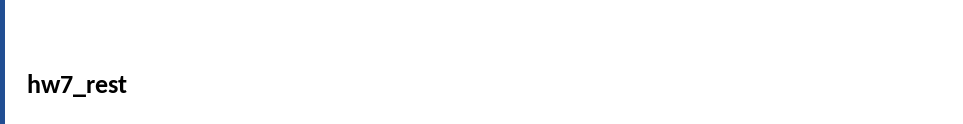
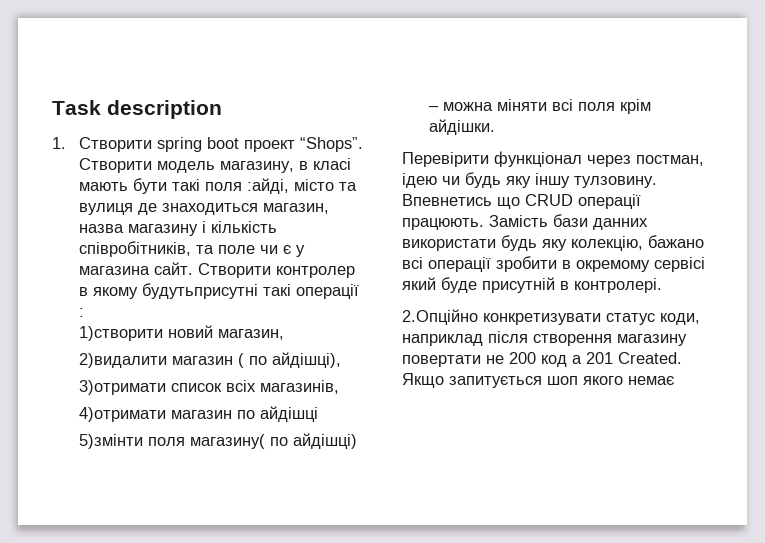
[27,74,127,97] hw7_rest -> [52,100,222,119] [52,137,363,152] [78,158,351,173] [78,178,357,194] [78,203,329,215] [78,221,277,236] [78,241,305,257] [78,262,355,278] [78,283,359,299] [78,308,84,317] [78,325,284,341] [78,352,341,368] [78,380,339,395] [78,406,318,422] [78,433,357,449] [428,99,651,114] [428,119,495,135] [402,151,704,167] [402,172,657,188] [402,194,641,209] [402,214,648,230] [402,235,704,251] [402,256,705,272] [402,277,662,293] [402,309,700,325] [402,331,687,346] [402,352,682,367] [402,373,674,388] Task description // 1. Створити spring boot проект “Shops”. Створити модель магазину, в класі мають бути такі поля :айді, місто та вулиця де знаходиться магазин, назва магазину і кількість співробітників, та поле чи є у магазина сайт. Створити контролер в якому будутьприсутні такі операції : // 1)створити новий магазин, // 2)видалити магазин ( по айдішці), // 3)отримати список всіх магазинів, // 4)отримати магазин по айдішці // 5)змінти поля магазину( по айдішці) – можна міняти всі поля крім айдішки. // Перевірити функціонал через постман, ідею чи будь яку іншу тулзовину. Впевнетись що CRUD операції працюють. Замість бази данних використати будь яку колекцію, бажано всі операції зробити в окремому сервісі який буде присутній в контролері. // 2.Опційно конкретизувати статус коди, наприклад після створення магазину повертати не 200 код а 201 Created. Якщо запитується шоп якого немає

